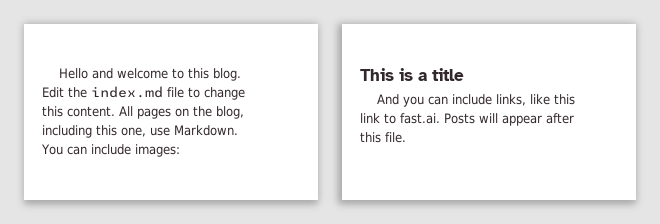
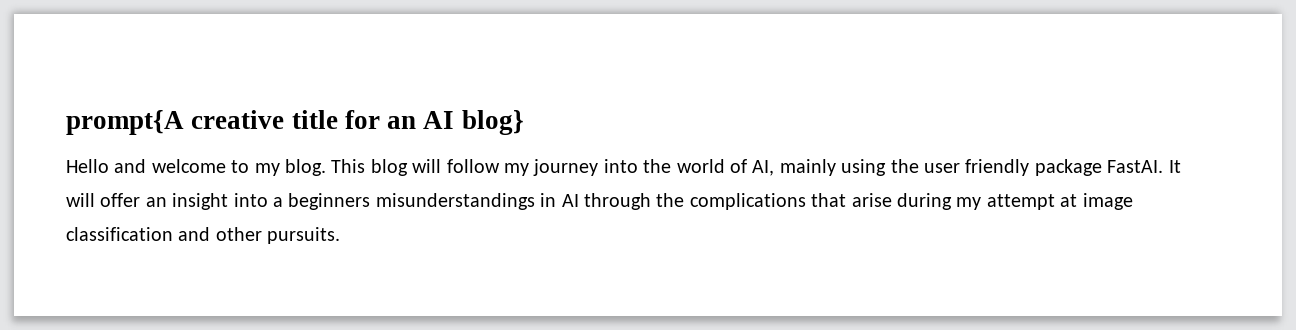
[59,68,242,81] [42,86,245,100] [42,106,244,119] [42,125,238,138] [41,144,180,157] [360,68,464,81] [377,94,576,107] [360,113,574,126] [360,132,406,143] Hello and welcome to this blog. Edit the index.md file to change this content. All pages on the blog, including this one, use Markdown. You can include images: // This is a title // And you can include links, like this link to fast.ai. Posts will appear after this file. -> [66,110,524,135] [66,159,1181,176] [66,193,1133,210] [66,227,341,244] prompt{A creative title for an AI blog} // Hello and welcome to my blog. This blog will follow my journey into the world of AI, mainly using the user friendly package FastAI. It will offer an insight into a beginners misunderstandings in AI through the complications that arise during my attempt at image classification and other pursuits.

